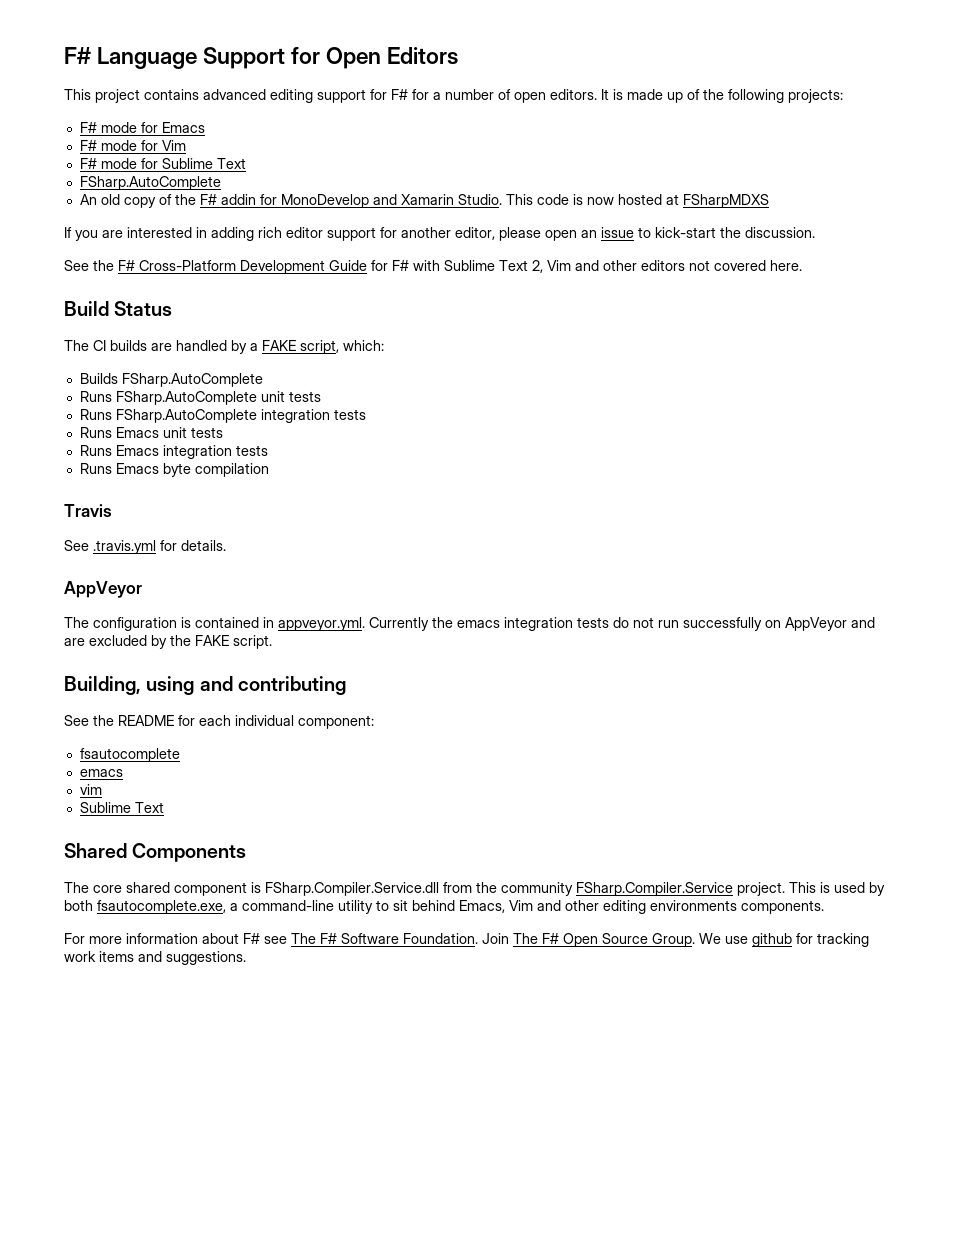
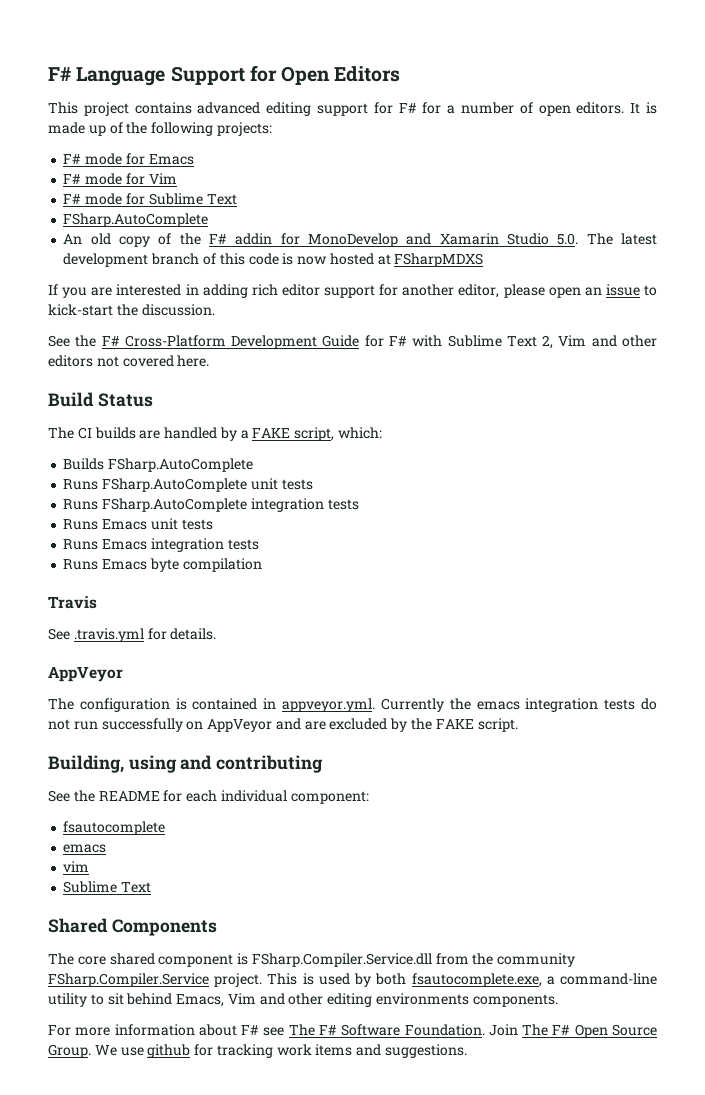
[457,194,533,205] Studio. This -> [507,233,657,245] [63,253,245,267] Studio 5.0. The latest development branch of this

